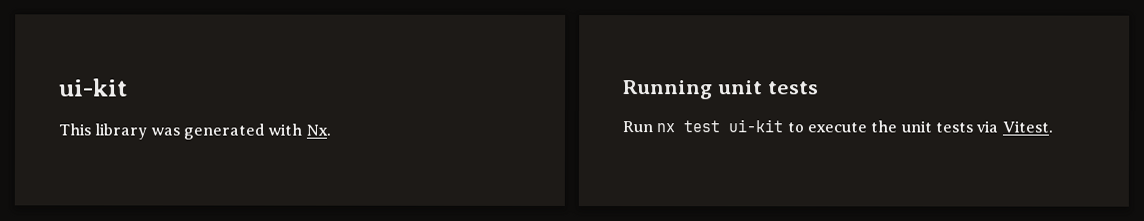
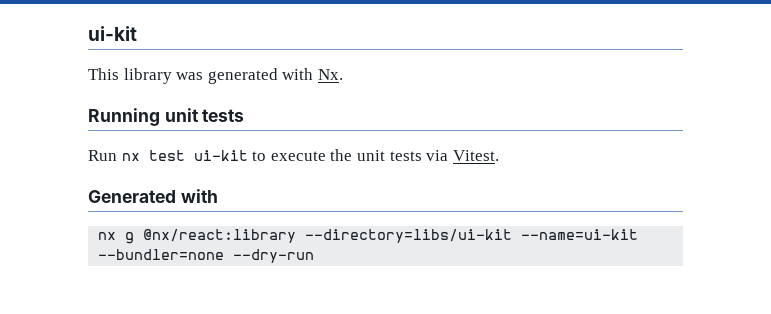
(1053, 126) none -> [88,189,218,203] [98,229,639,244] [98,249,315,263] // Generated with // nx g @nx/react:library --directory=libs/ui-kit --name=ui-kit --bundler=none --dry-run

